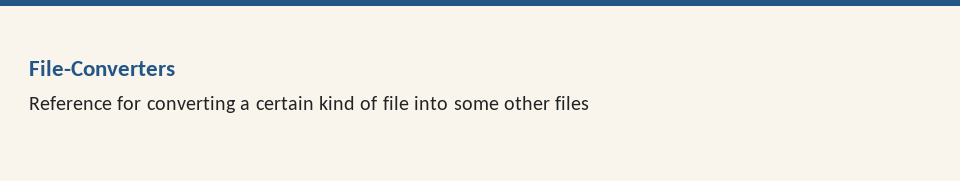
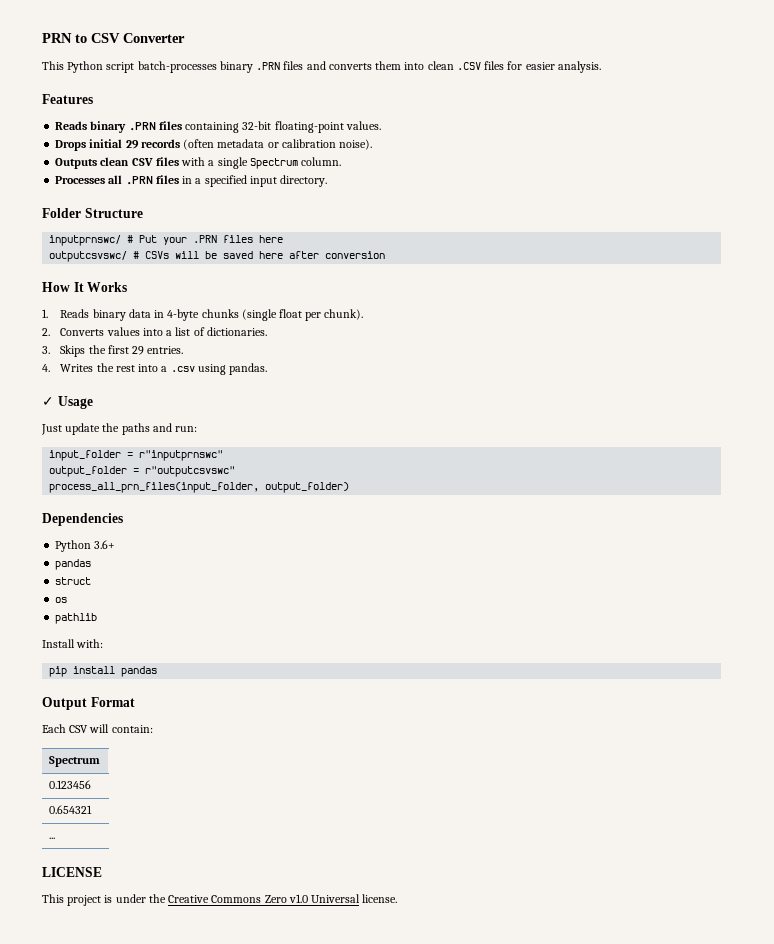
[29,60,175,76] [29,96,590,113] File-Converters // Reference for converting a certain kind of file into some other files -> [42,33,185,43] [42,61,601,73] [42,94,93,104] [55,121,381,133] [55,139,373,151] [55,157,342,169] [55,175,328,187] [42,208,143,218] [49,235,284,246] [49,251,386,262] [42,282,128,292] [42,309,364,321] [42,327,267,336] [42,345,184,357] [42,363,267,375] [42,396,93,409] [41,423,198,435] [49,450,224,461] [49,466,236,477] [49,482,350,493] [42,513,123,526] [55,540,116,552] [55,559,92,570] [55,577,92,585] [55,597,68,603] [55,613,98,624] [42,639,104,648] [49,666,158,677] [42,697,135,710] [42,724,153,733] [49,756,101,767] [49,780,92,789] [49,805,93,814] [49,837,56,839] [42,867,102,877] [42,894,398,906] PRN to CSV Converter // This Python script batch-processes binary .PRN files and converts them into clean .CSV files for easier analysis. // Features // Reads binary .PRN files containing 32-bit floating-point values. // Drops initial 29 records (often metadata or calibration noise). // Outputs clean CSV files with a single Spectrum column. // Processes all .PRN files in a specified input directory. // Folder Structure // inputprnswc/ # Put your .PRN files here // outputcsvswc/ # CSVs will be saved here after conversion // How It Works // 1. Reads binary data in 4-byte chunks (single float per chunk). // 2. Converts values into a list of dictionaries. // 3. Skips the first 29 entries. // 4. Writes the rest into a .csv using pandas. // ✓ Usage // Just update the paths and run: // input_folder = r"inputprnswc" // output_folder = r"outputcsvswc" // process_all_prn_files(input_folder, output_folder) // Dependencies // Python 3.6+ // pandas // struct // os // pathlib // Install with: // pip install pandas // Output Format // Each CSV will contain: // Spectrum // 0.123456 // 0.654321 // ... // LICENSE // This project is under the Creative Commons Zero v1.0 Universal license.

